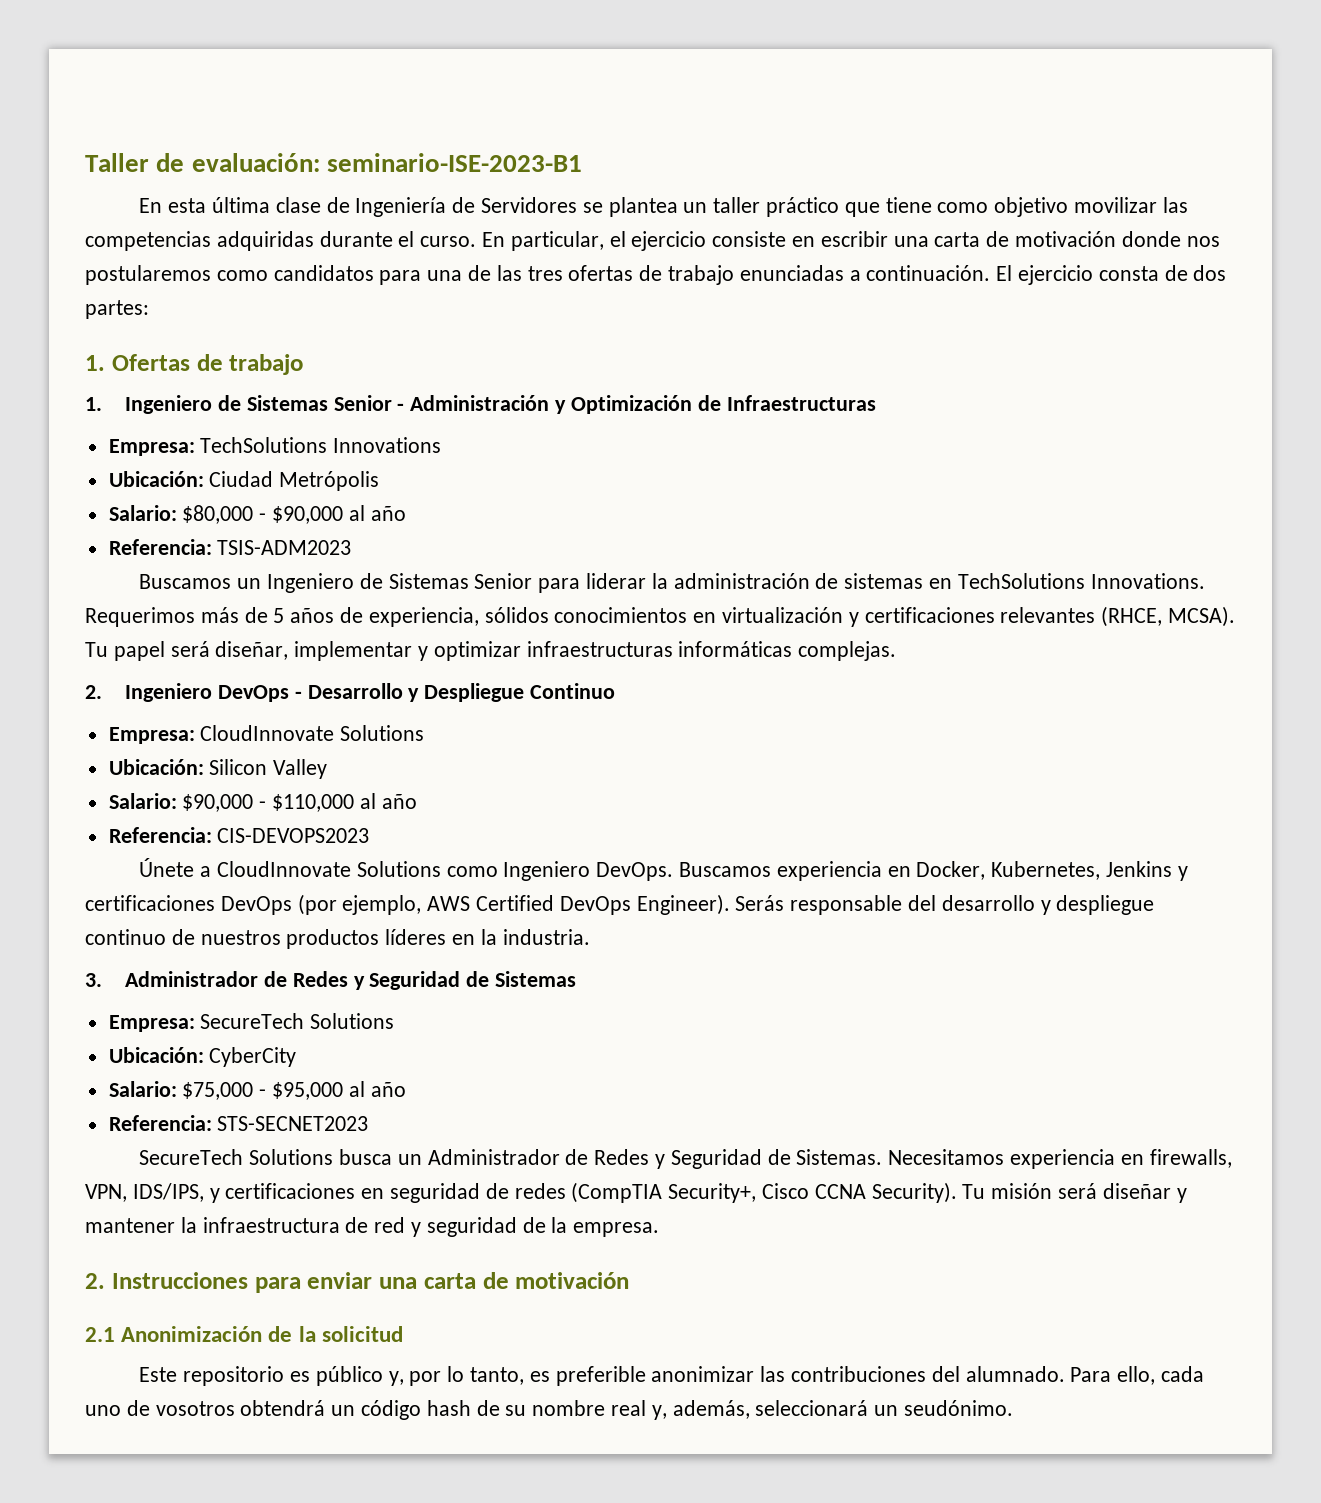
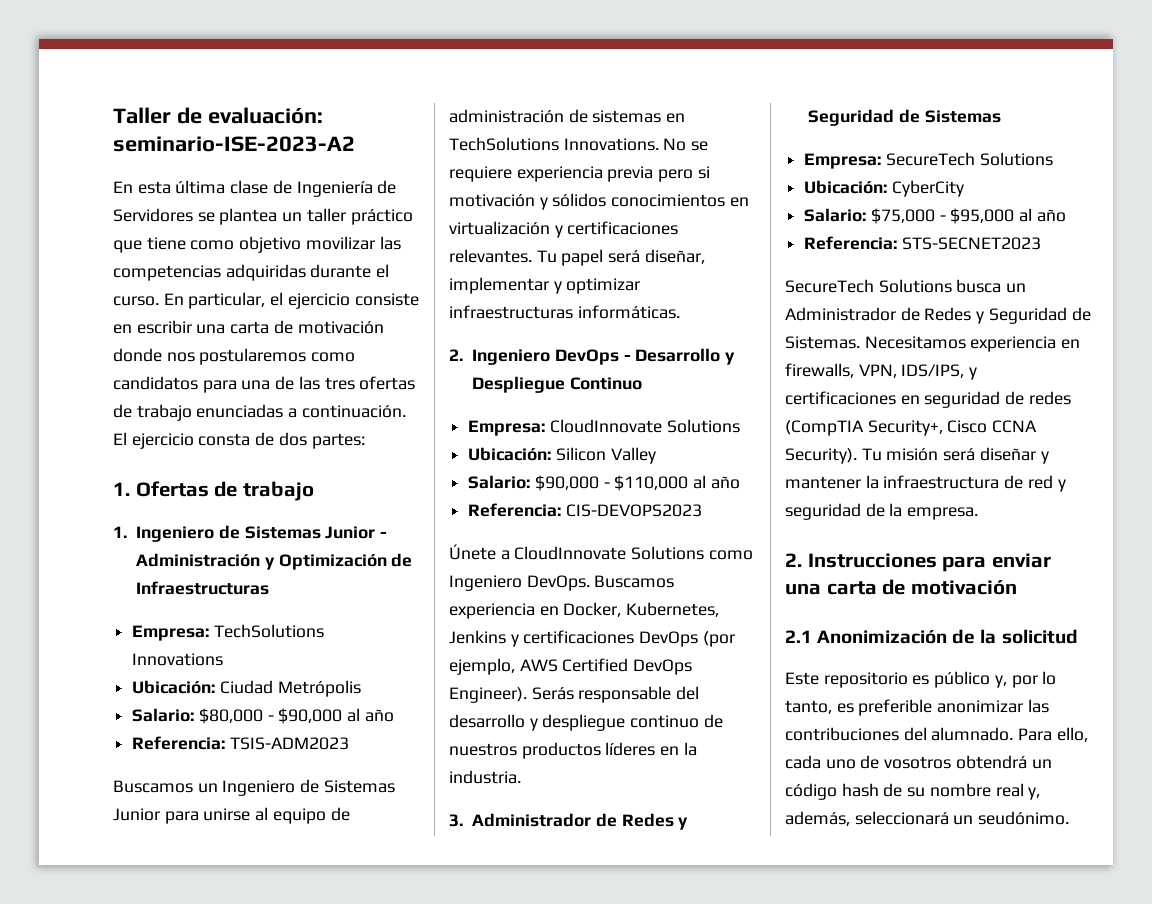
[326,153,582,172] seminario-ISE-2023-B1 -> [113,136,355,152] seminario-ISE-2023-A2
[333,395,392,411] Senior -> [325,526,376,539] Junior
[474,573,668,593] Senior para liderar la -> [113,807,350,824] Junior para unirse al equipo de
[85,607,479,627] Requerimos más de 5 años de experiencia, -> [663,138,709,151] [449,166,710,182] [449,194,548,210] No se requiere experiencia previa pero si motivación y
[1000,606,1236,627] relevantes (RHCE, MCSA). -> [449,249,532,263] relevantes.
[678,641,897,661] informáticas complejas. -> [577,305,680,319] informáticas.

